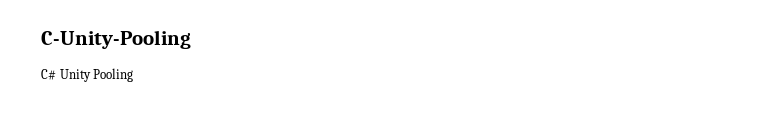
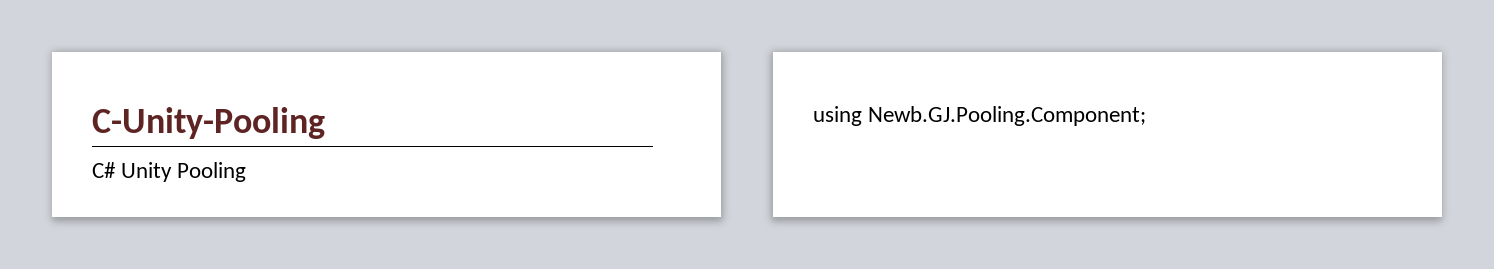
(134, 75) none -> [813,106,1147,126] // using Newb.GJ.Pooling.Component;

